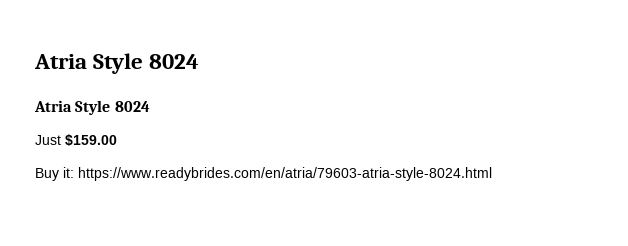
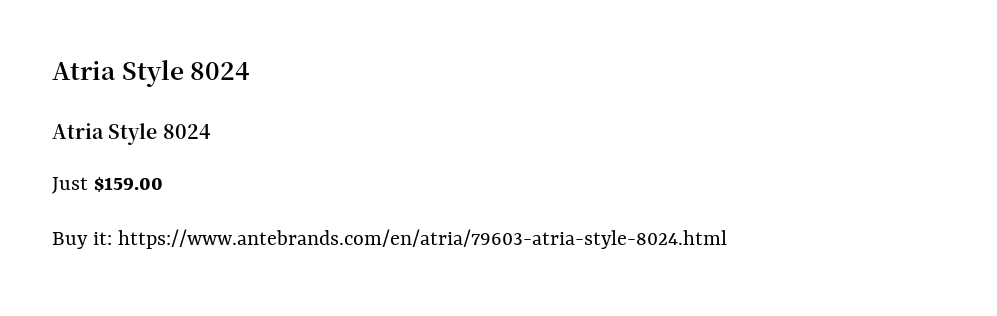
[78,167,492,181] https://www.readybrides.com/en/atria/79603-atria-style-8024.html -> [118,229,728,249] https://www.antebrands.com/en/atria/79603-atria-style-8024.html

